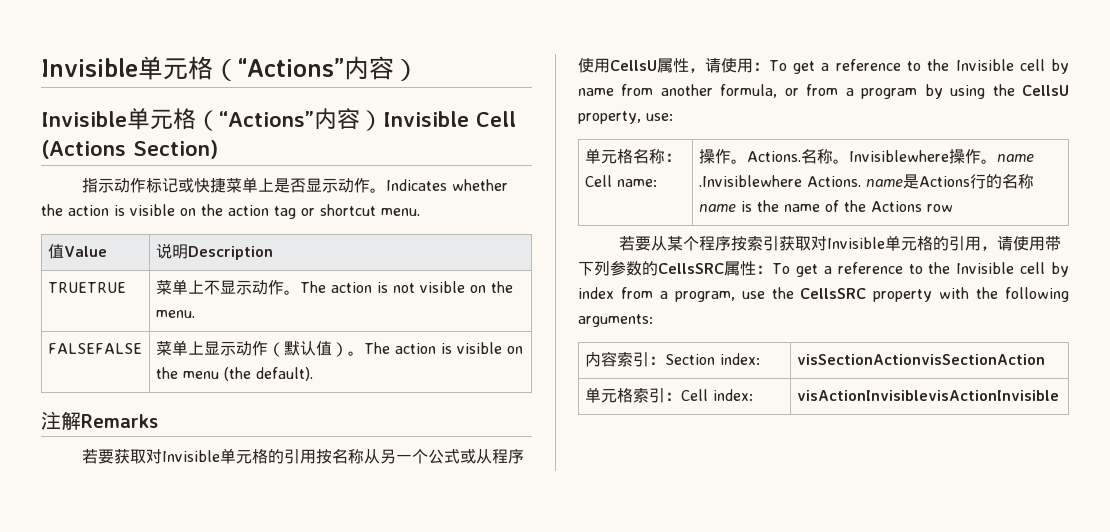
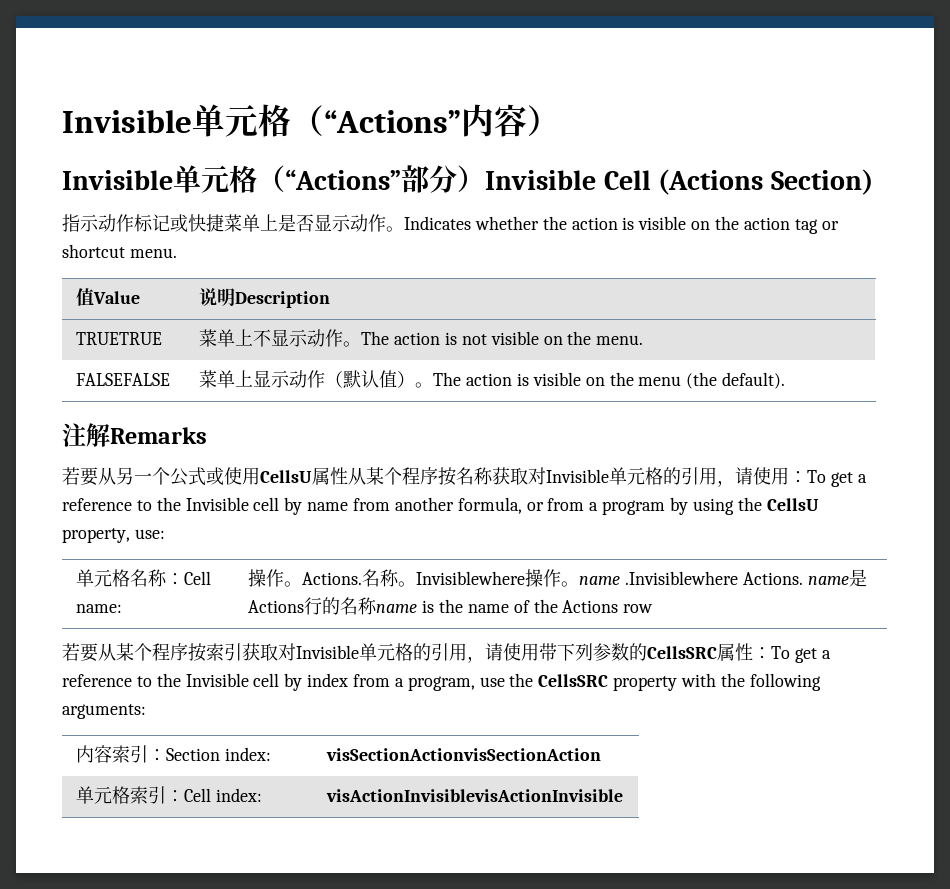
[313,108,360,130] 内容 -> [401,165,457,193] 部分
[114,448,525,464] [578,58,689,73] 获取对Invisible单元格的引用按名称从另一个公式或从程序使用CellsU属性 -> [98,467,717,486] 从另一个公式或使用CellsU属性从某个程序按名称获取对Invisible单元格的引用

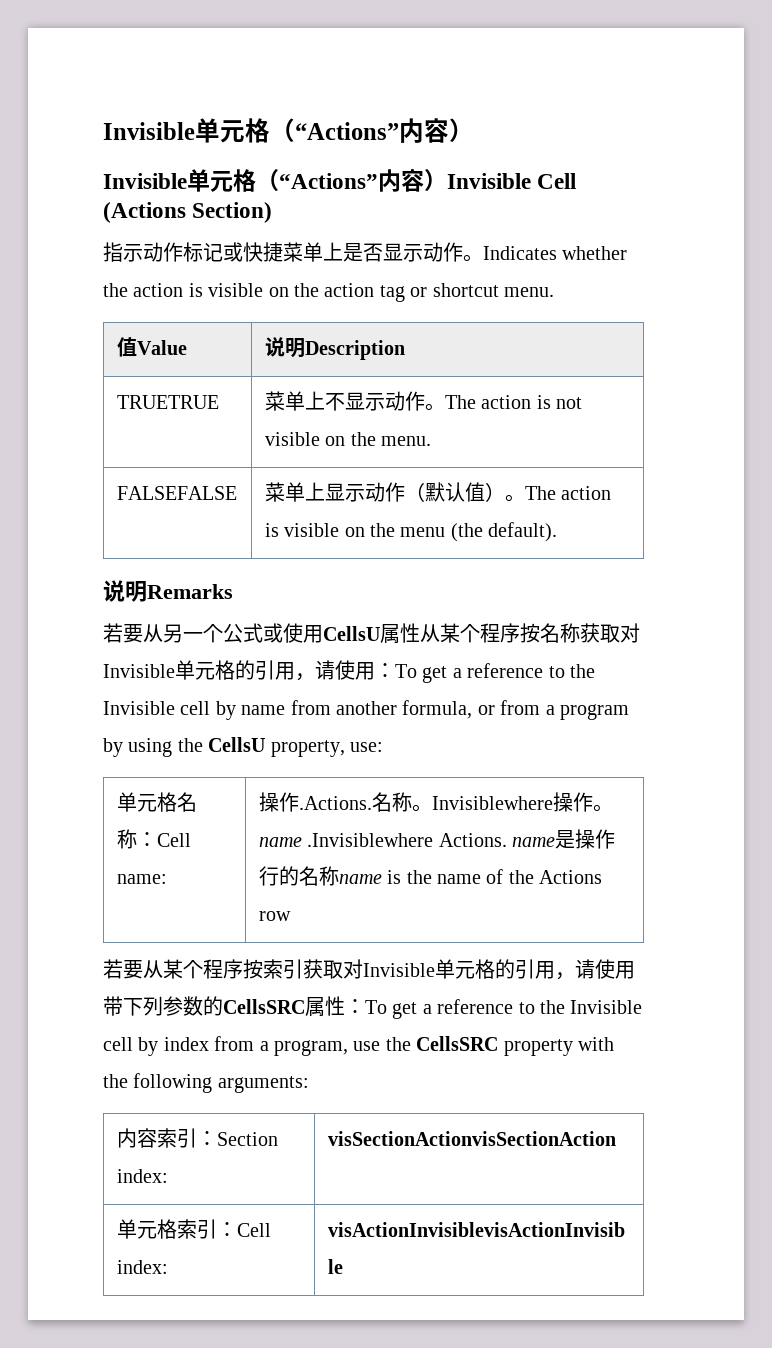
[401,165,457,193] 部分 -> [378,169,424,192] 内容
[62,423,110,447] 注解 -> [103,580,147,602] 说明
[284,572,363,587] 。Actions. -> [298,796,372,810] .Actions.
[248,600,305,613] Actions -> [575,829,616,849] 操作

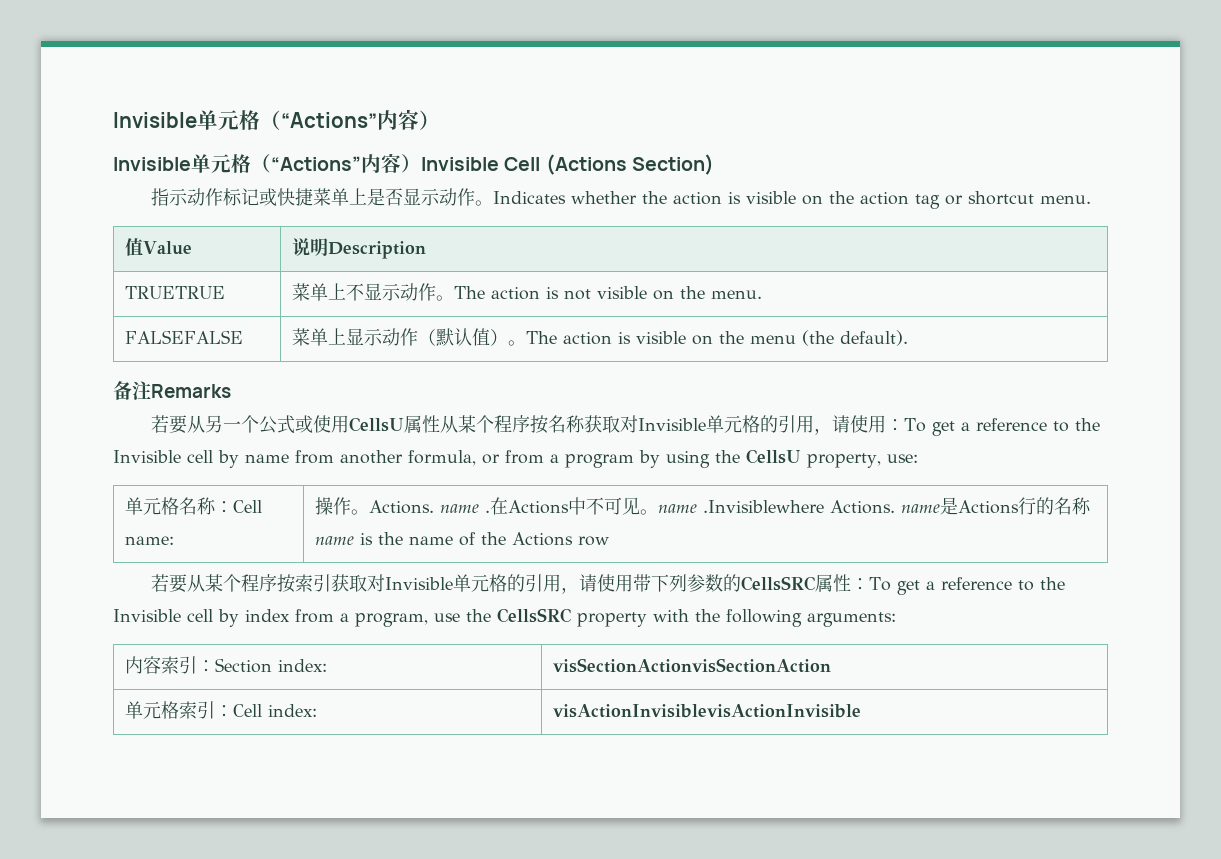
[103,580,147,602] 说明 -> [113,381,151,400] 备注
[298,792,593,812] .Actions.名称。Invisiblewhere操作 -> [350,497,640,515] 。Actions. name .在Actions中不可见
[575,829,616,849] 操作 -> [957,500,1019,514] Actions

